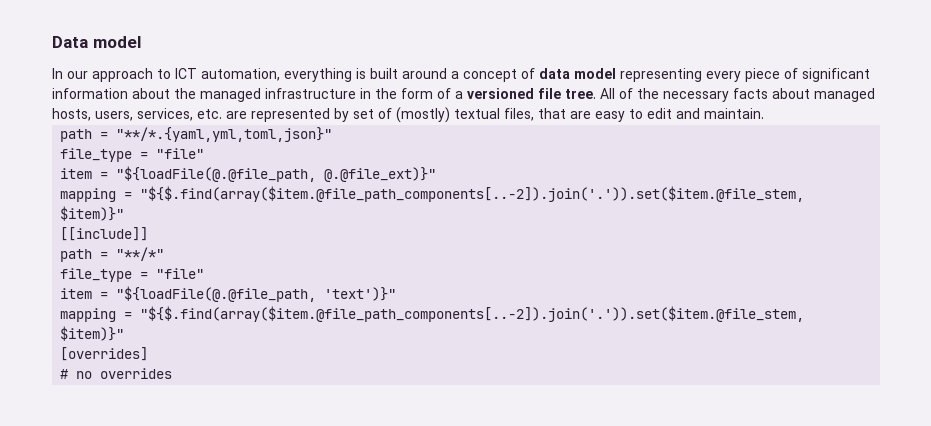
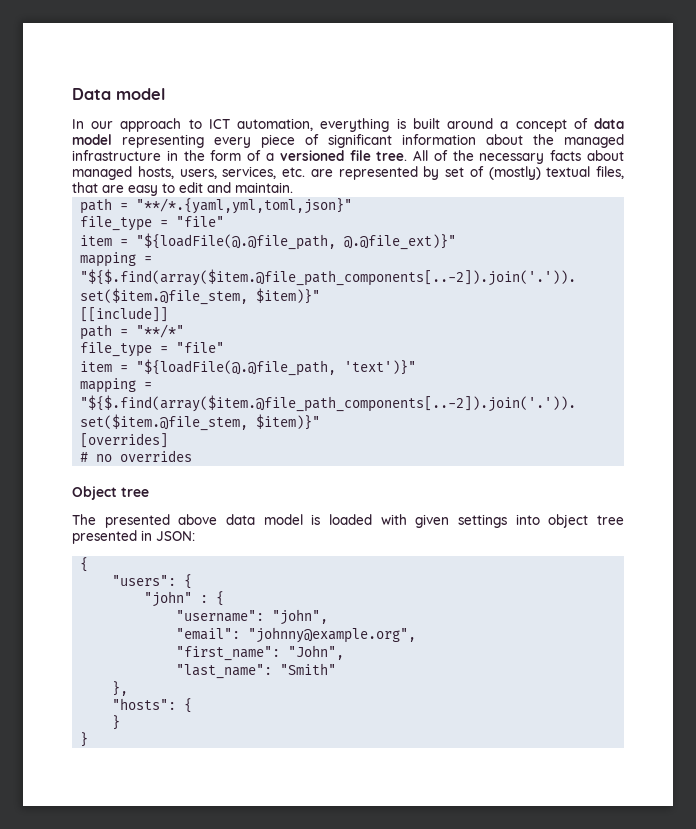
(173, 373) none -> [72,486,149,500] [72,514,625,528] [72,530,195,544] [80,557,89,572] [112,574,193,589] [144,591,225,607] [176,609,329,625] [176,627,417,643] [176,645,345,661] [176,663,337,679] [112,681,129,696] [112,698,193,713] [112,715,121,730] [80,732,89,747] // Object tree // The presented above data model is loaded with given settings into object tree presented in JSON: // { // "users": { // "john" : { // "username": "john", // "email": "johnny@example.org", // "first_name": "John", // "last_name": "Smith" // }, // "hosts": { // } // }

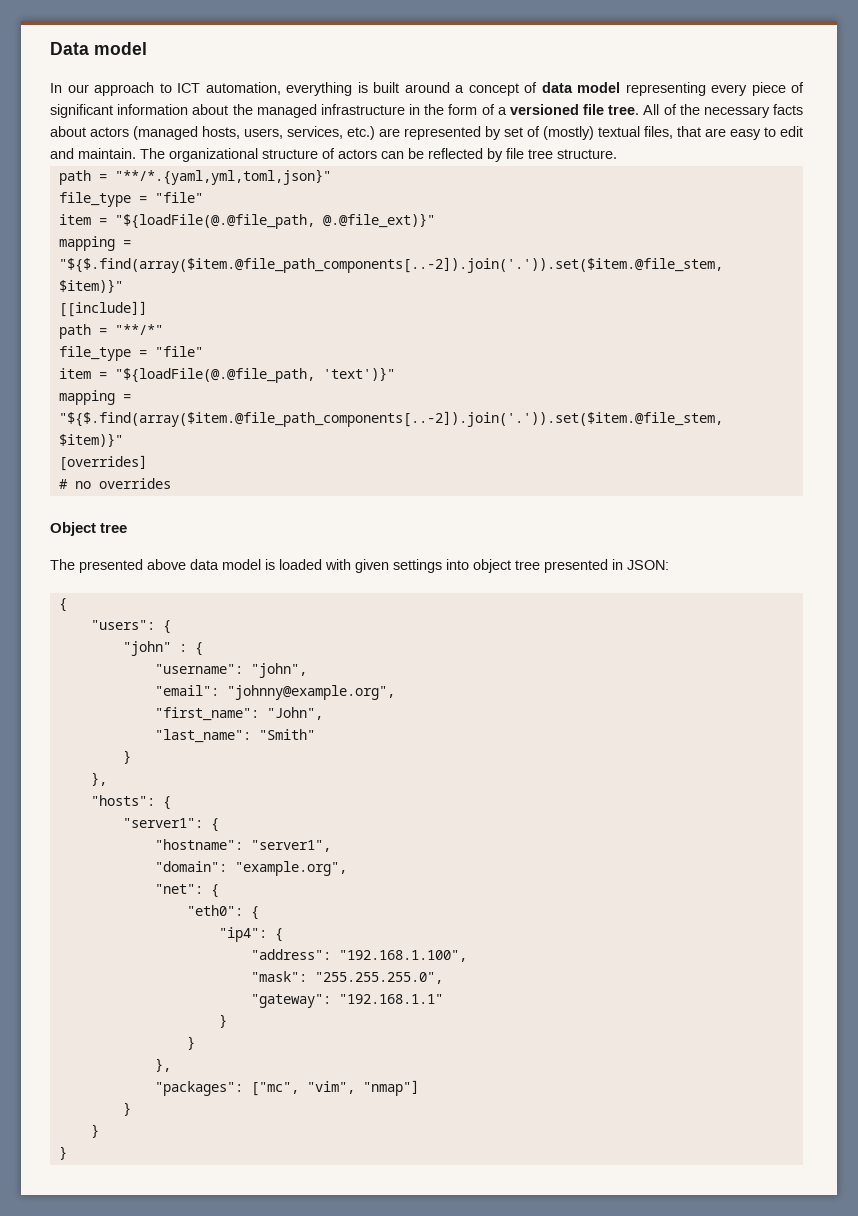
[72,166,132,180] managed -> [90,126,198,140] actors (managed
[282,167,305,177] etc. -> [347,126,375,140] etc.)
(293, 187) none -> [140,148,617,162] The organizational structure of actors can be reflected by file tree structure.
(337, 669) none -> [122,750,131,764] // }
(193, 705) none -> [122,818,219,832] [154,839,331,852] [154,861,347,876] [154,884,219,898] [186,905,259,920] [218,927,283,942] [250,949,467,962] [250,971,443,984] [250,994,443,1008] [218,1014,227,1028] [186,1036,195,1050] [154,1058,171,1072] [154,1080,419,1096] [122,1102,131,1116] // "server1": { // "hostname": "server1", // "domain": "example.org", // "net": { // "eth0": { // "ip4": { // "address": "192.168.1.100", // "mask": "255.255.255.0", // "gateway": "192.168.1.1" // } // } // }, // "packages": ["mc", "vim", "nmap"] // }

